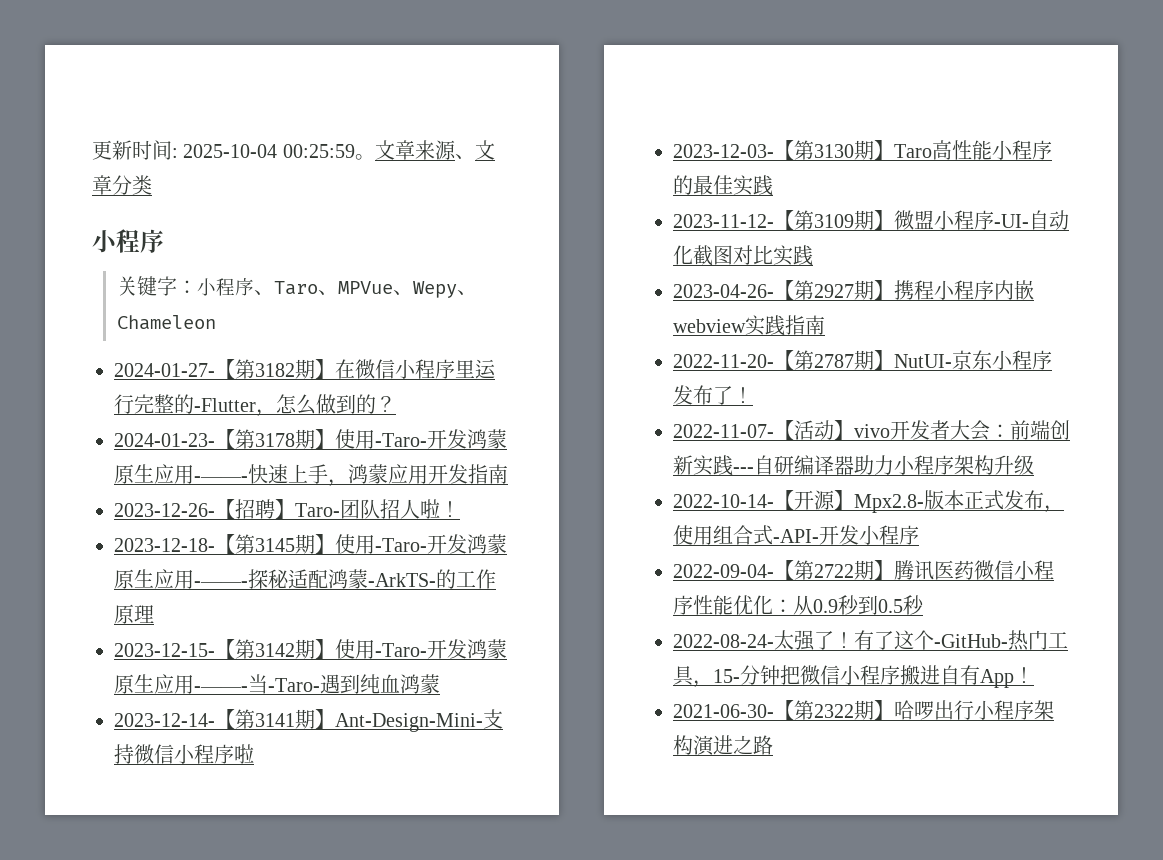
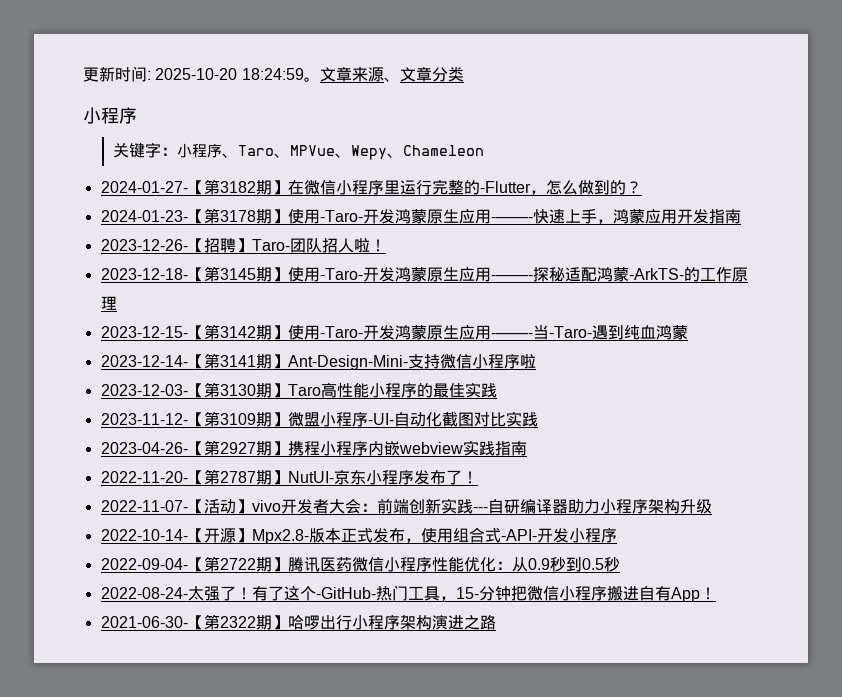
[183,144,355,158] 2025-10-04 00:25:59 -> [155,68,304,80] 2025-10-20 18:24:59

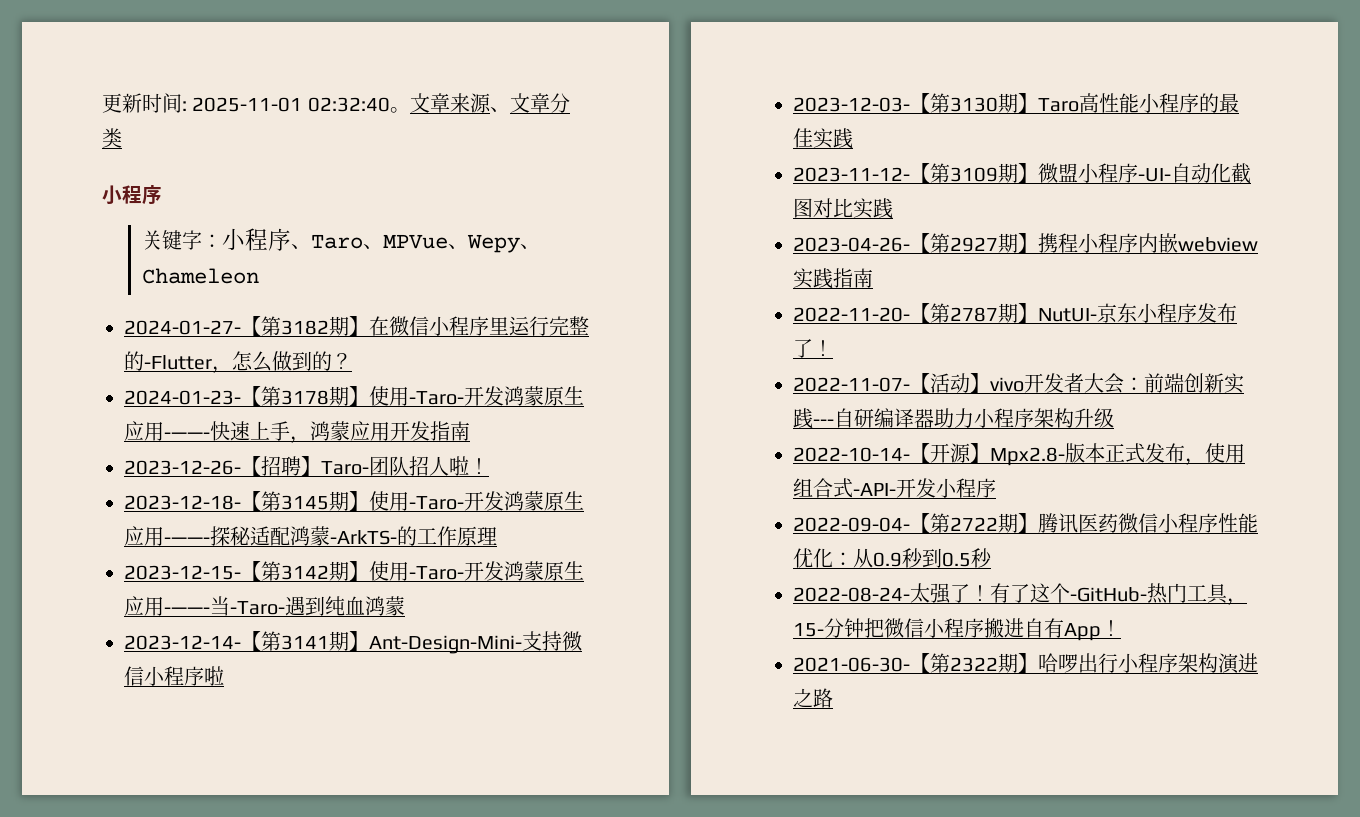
[155,68,304,80] 2025-10-20 18:24:59 -> [192,97,390,112] 2025-11-01 02:32:40

